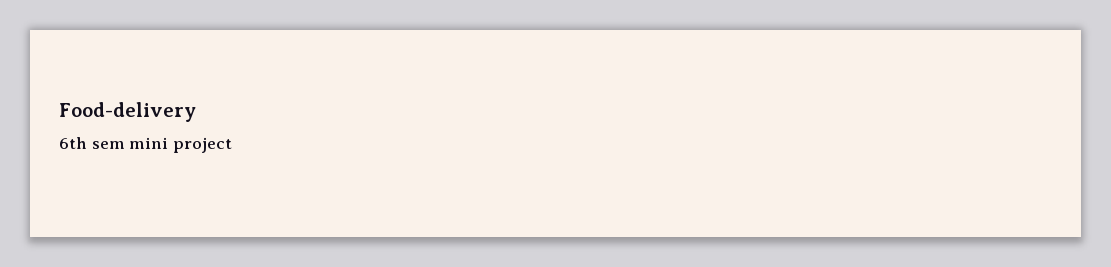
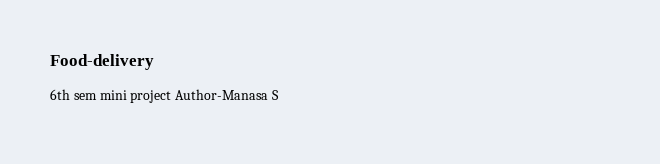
(233, 145) none -> [175,89,279,100] Author-Manasa S

